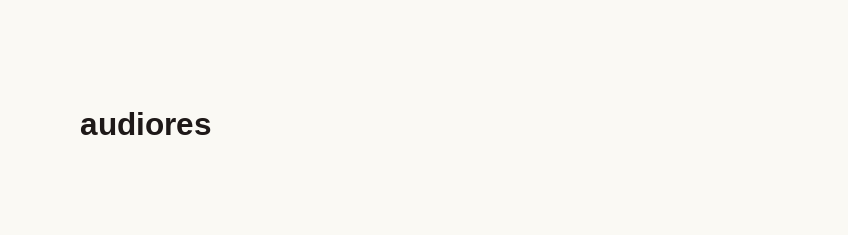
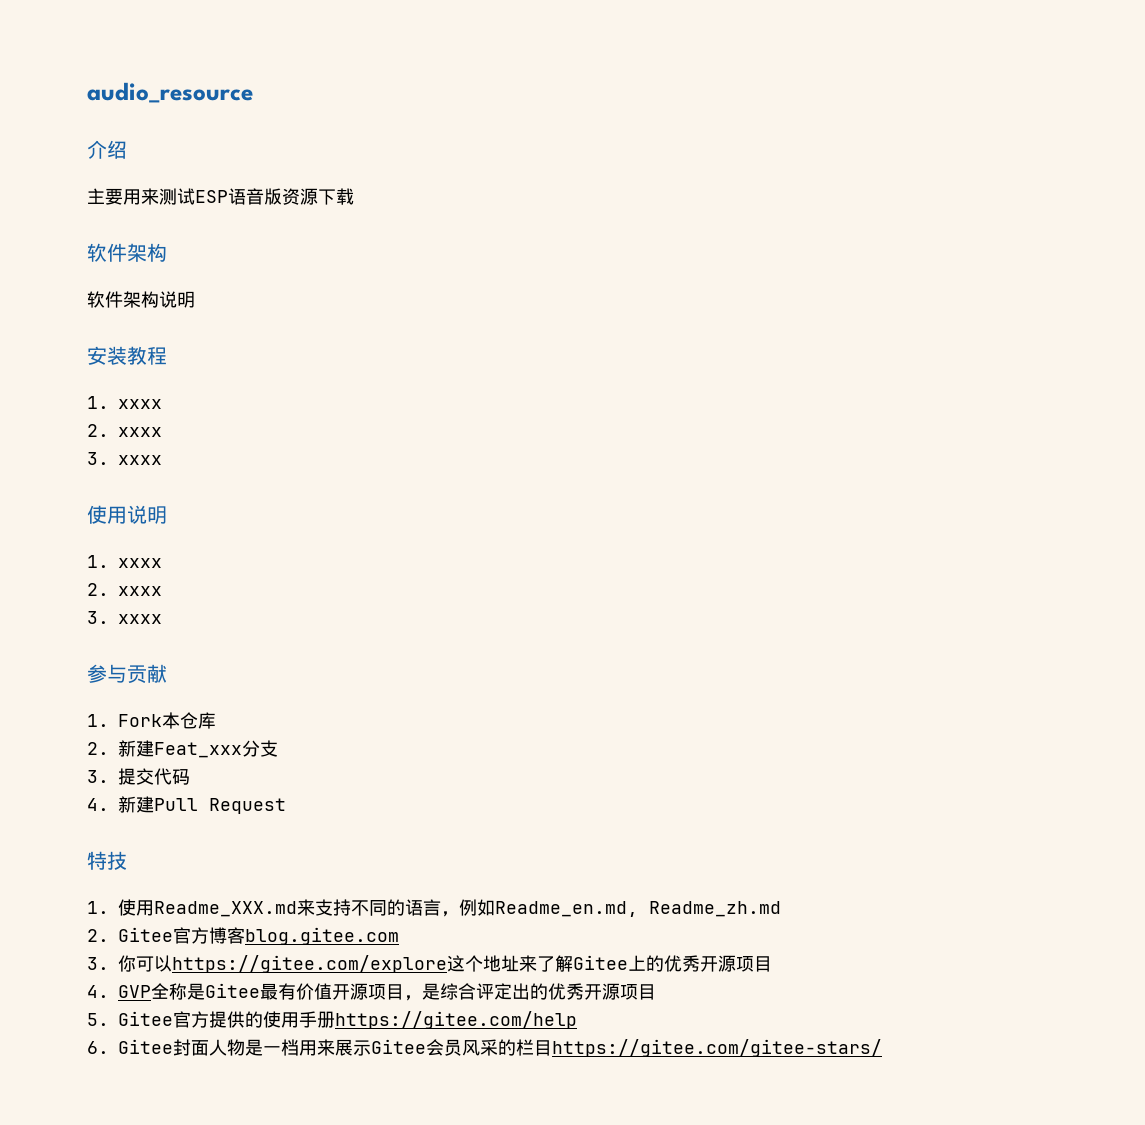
[80,112,212,135] audiores -> [87,82,253,103] [87,140,127,159] [87,188,354,205] [87,243,167,262] [87,291,195,308] [87,346,167,365] [87,396,162,409] [87,424,162,437] [87,452,162,465] [87,505,167,524] [87,555,162,568] [87,583,162,596] [87,611,162,624] [87,664,167,684] [87,712,216,729] [87,740,278,758] [87,768,190,785] [87,796,286,814] [87,851,127,870] [87,899,781,917] [87,927,399,945] [87,955,772,973] [87,983,656,1001] [87,1011,577,1029] [87,1039,882,1057] audio_resource // 介绍 // 主要用来测试ESP语音版资源下载 // 软件架构 // 软件架构说明 // 安装教程 // 1. xxxx // 2. xxxx // 3. xxxx // 使用说明 // 1. xxxx // 2. xxxx // 3. xxxx // 参与贡献 // 1. Fork本仓库 // 2.新建Feat_xxx分支 // 3.提交代码 // 4.新建Pull Request // 特技 // 1.使用Readme_XXX.md来支持不同的语言，例如Readme_en.md, Readme_zh.md // 2. Gitee官方博客blog.gitee.com // 3.你可以https://gitee.com/explore这个地址来了解Gitee上的优秀开源项目 // 4. GVP全称是Gitee最有价值开源项目，是综合评定出的优秀开源项目 // 5. Gitee官方提供的使用手册https://gitee.com/help // 6. Gitee封面人物是一档用来展示Gitee会员风采的栏目https://gitee.com/gitee-stars/

